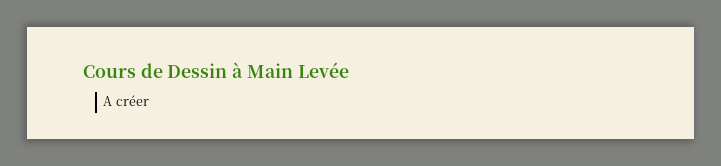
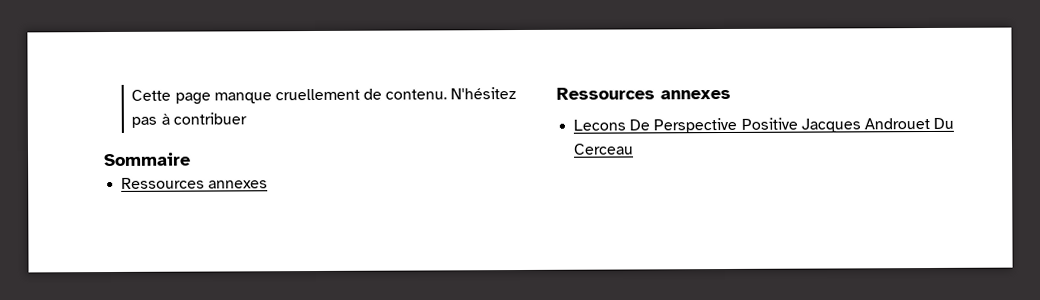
[83,62,349,78] [103,95,149,106] Cours de Dessin à Main Levée // A créer -> [131,87,517,105] [131,112,247,128] [104,152,191,167] [121,177,269,189] [556,87,731,100] [573,117,955,134] [573,143,635,155] Cette page manque cruellement de contenu. N'hésitez pas à contribuer // Sommaire // Ressources annexes // Ressources annexes // Lecons De Perspective Positive Jacques Androuet Du Cerceau

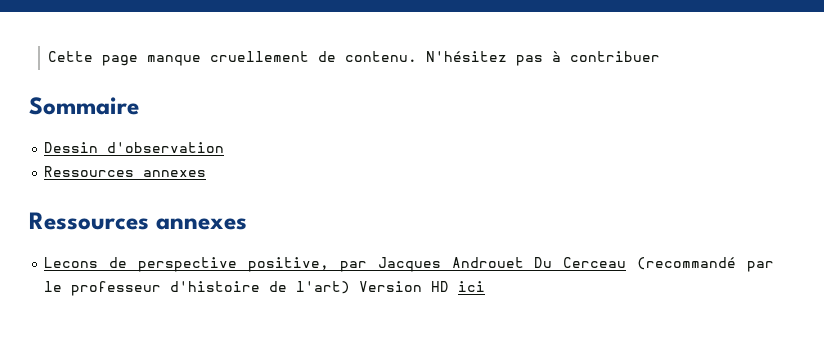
(191, 159) none -> [44,142,225,153] // Dessin d'observation
[629,117,955,134] [573,143,635,155] De Perspective Positive Jacques Androuet Du Cerceau -> [109,257,775,272] [44,281,486,296] de perspective positive, par Jacques Androuet Du Cerceau (recommandé par le professeur d'histoire de l'art) Version HD ici

